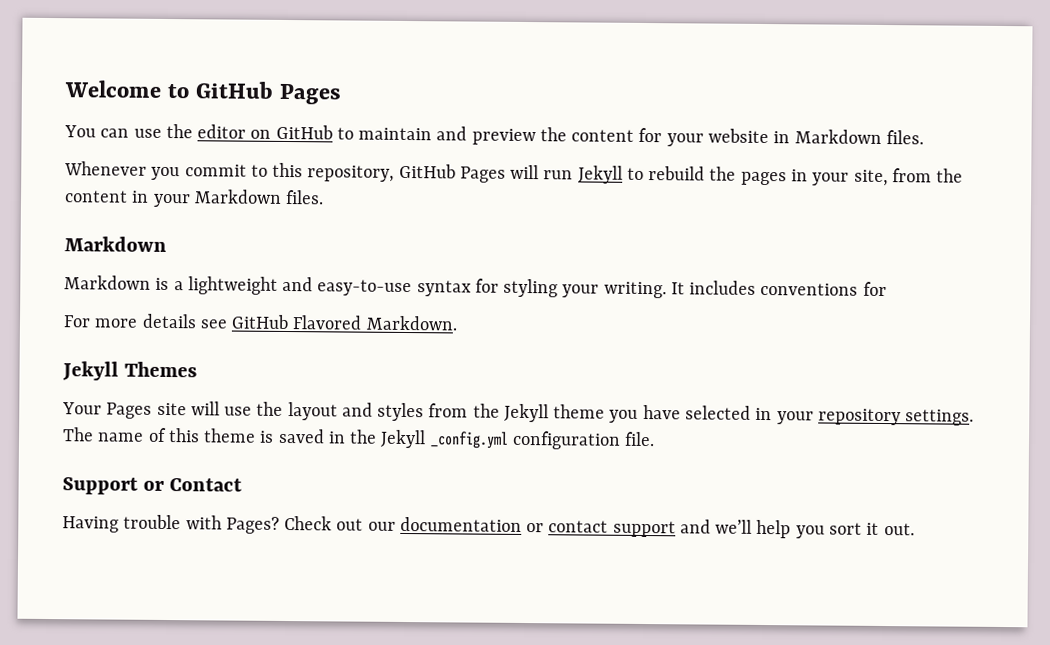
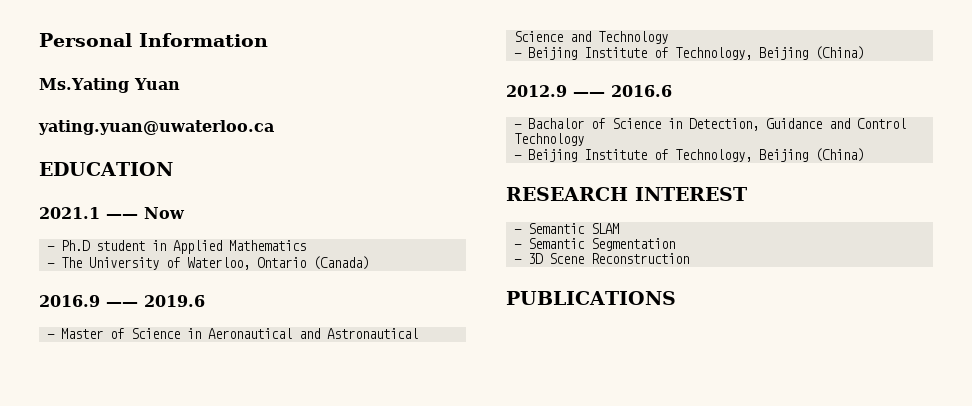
[64,80,342,105] [64,123,924,147] [64,161,964,187] [64,189,325,208] [64,236,167,252] [64,275,887,299] [63,313,458,331] [62,361,198,381] [62,401,975,426] [62,427,656,450] [62,477,243,495] [62,514,915,539] Welcome to GitHub Pages // You can use the editor on GitHub to maintain and preview the content for your website in Markdown files. // Whenever you commit to this repository, GitHub Pages will run Jekyll to rebuild the pages in your site, from the content in your Markdown files. // Markdown // Markdown is a lightweight and easy-to-use syntax for styling your writing. It includes conventions for // For more details see GitHub Flavored Markdown. // Jekyll Themes // Your Pages site will use the layout and styles from the Jekyll theme you have selected in your repository settings. The name of this theme is saved in the Jekyll _config.yml configuration file. // Support or Contact // Having trouble with Pages? Check out our documentation or contact support and we’ll help you sort it out. -> [39,33,268,47] [39,78,180,93] [38,120,274,135] [39,162,173,176] [39,207,185,219] [47,240,307,254] [47,256,370,270] [39,295,205,307] [47,328,419,339] [514,31,669,44] [514,46,865,60] [506,85,672,97] [514,118,907,131] [514,133,585,146] [514,148,865,162] [506,187,747,201] [514,223,620,234] [514,238,676,251] [514,253,690,264] [506,291,676,305] Personal Information // Ms.Yating Yuan // yating.yuan@uwaterloo.ca // EDUCATION // 2021.1 —— Now // - Ph.D student in Applied Mathematics // - The University of Waterloo, Ontario (Canada) // 2016.9 —— 2019.6 // - Master of Science in Aeronautical and Astronautical Science and Technology // - Beijing Institute of Technology, Beijing (China) // 2012.9 —— 2016.6 // - Bachalor of Science in Detection, Guidance and Control Technology // - Beijing Institute of Technology, Beijing (China) // RESEARCH INTEREST // - Semantic SLAM // - Semantic Segmentation // - 3D Scene Reconstruction // PUBLICATIONS

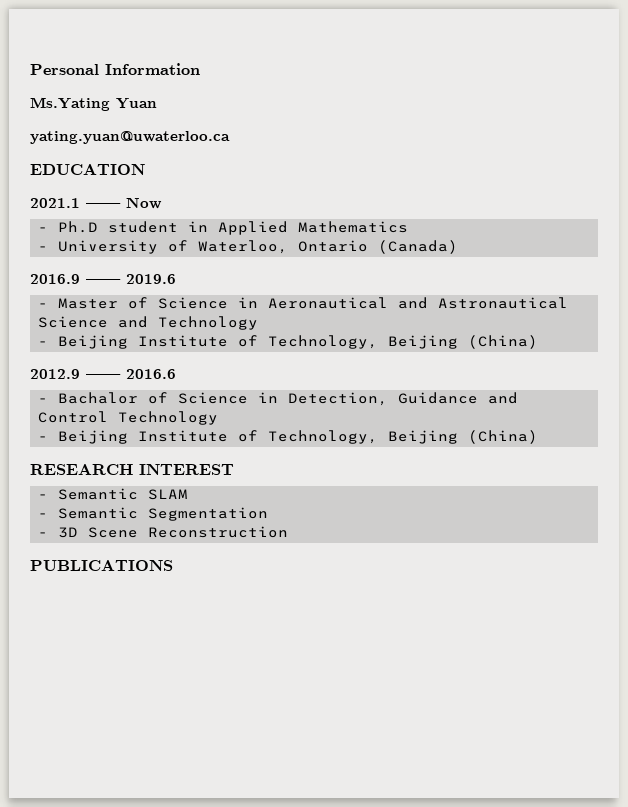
[61,257,83,268] The -> (48, 248) none

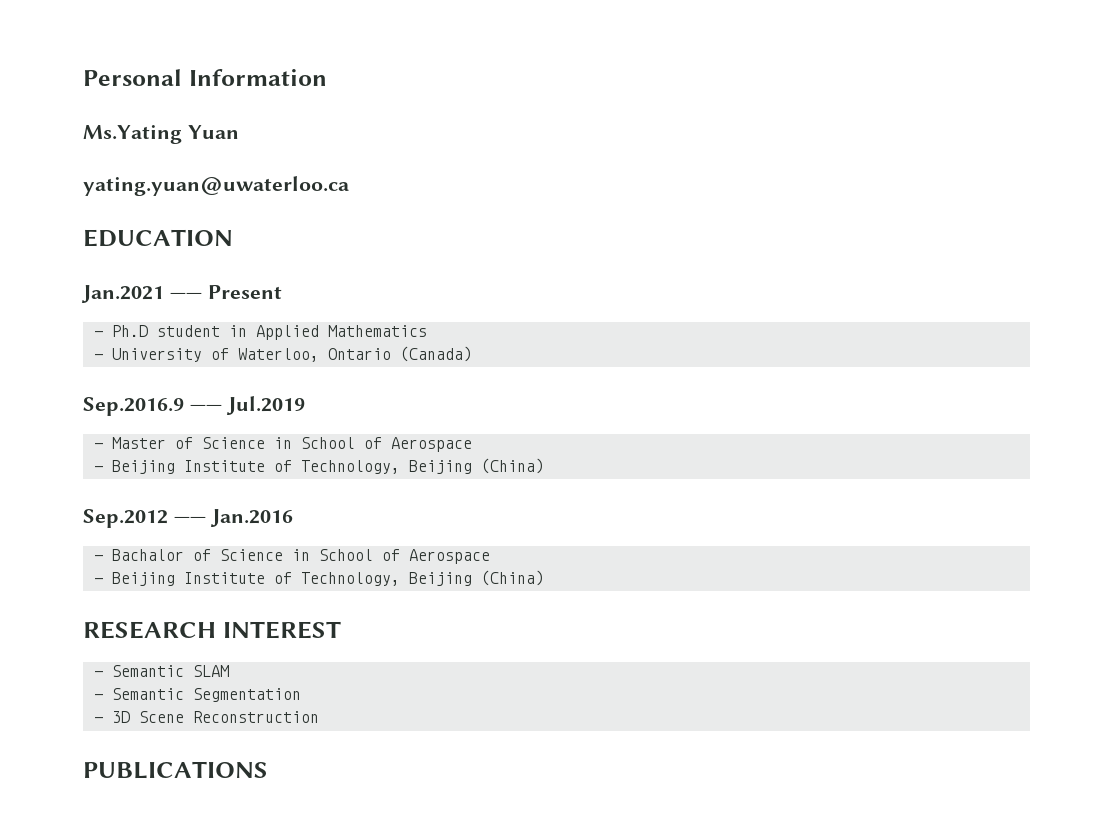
[30,197,162,209] 2021.1 —— Now -> [81,285,282,303] Jan.2021 —— Present
[30,274,176,284] 2016.9 —— 2019.6 -> [83,396,305,416] Sep.2016.9 —— Jul.2019
[267,297,568,309] [37,316,258,330] [37,335,538,349] [30,369,176,379] Aeronautical and Astronautical Science and Technology // - Beijing Institute of Technology, Beijing (China) // 2012.9 —— 2016.6 -> [300,437,472,452] [93,458,544,474] [83,509,293,528] School of Aerospace // - Beijing Institute of Technology, Beijing (China) // Sep.2012 —— Jan.2016
[287,392,518,406] [37,411,218,425] Detection, Guidance and Control Technology -> [318,549,490,564] School of Aerospace

